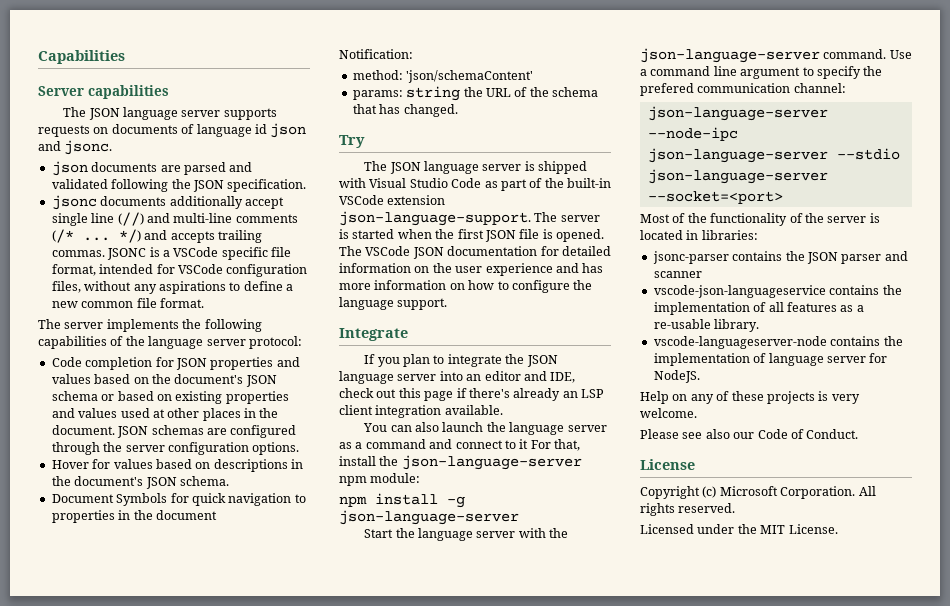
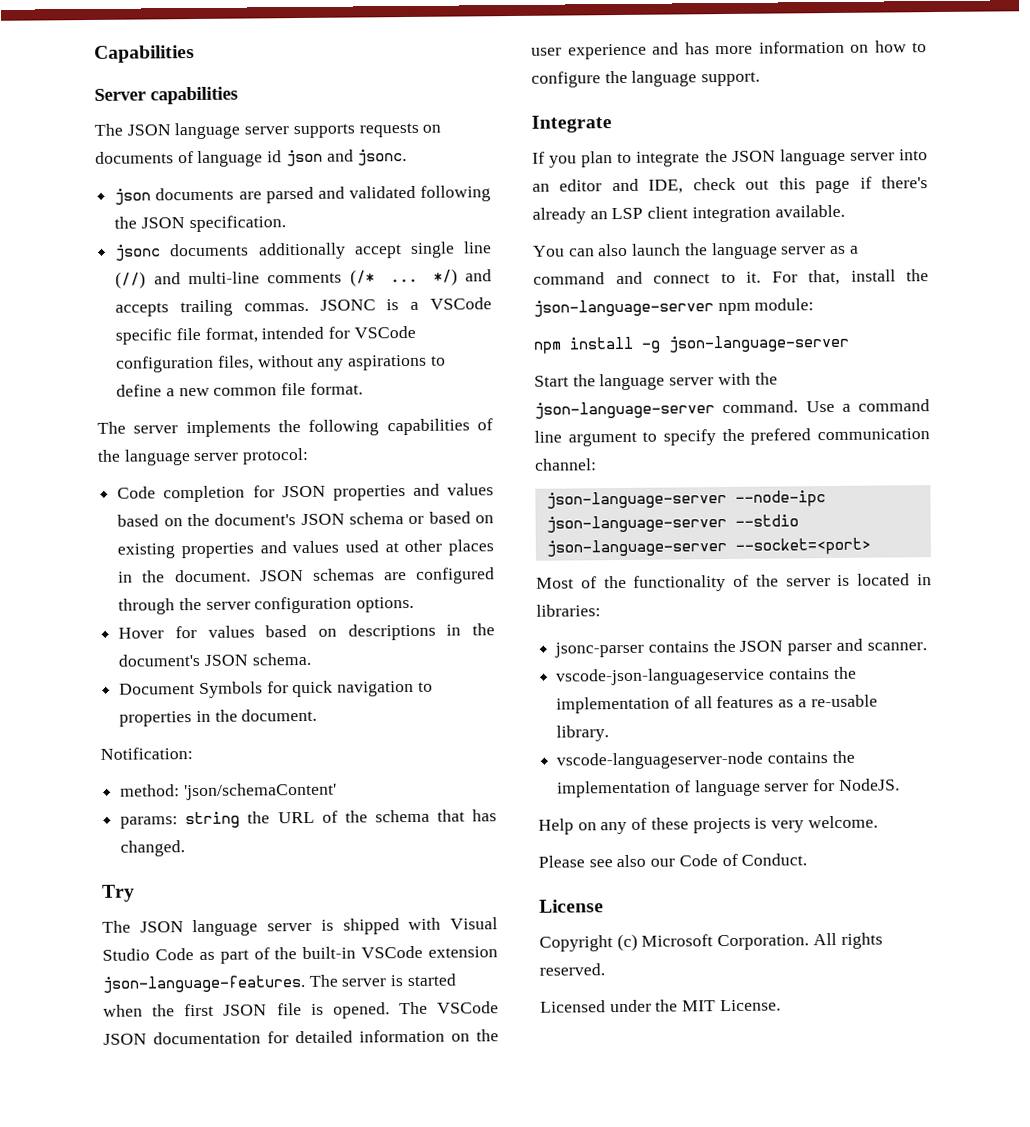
[155,510,217,520] document -> [241,708,318,722] document.
[339,211,531,226] json-language-support. -> [102,974,306,993] json-language-features.
[519,439,529,449] it -> [746,271,761,283] it.
[653,271,702,278] scanner -> [866,642,927,651] scanner.

